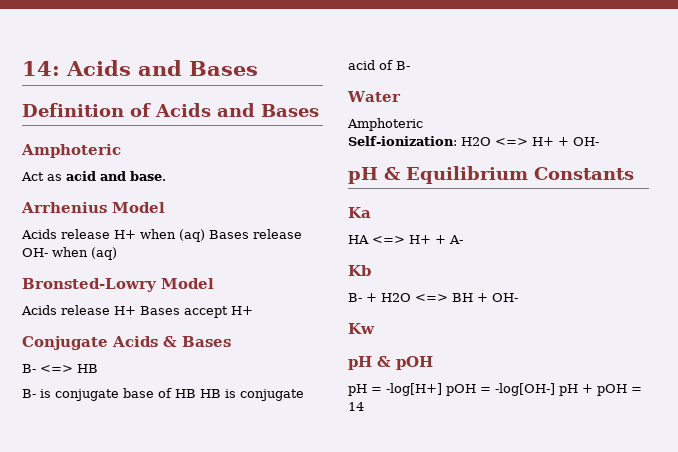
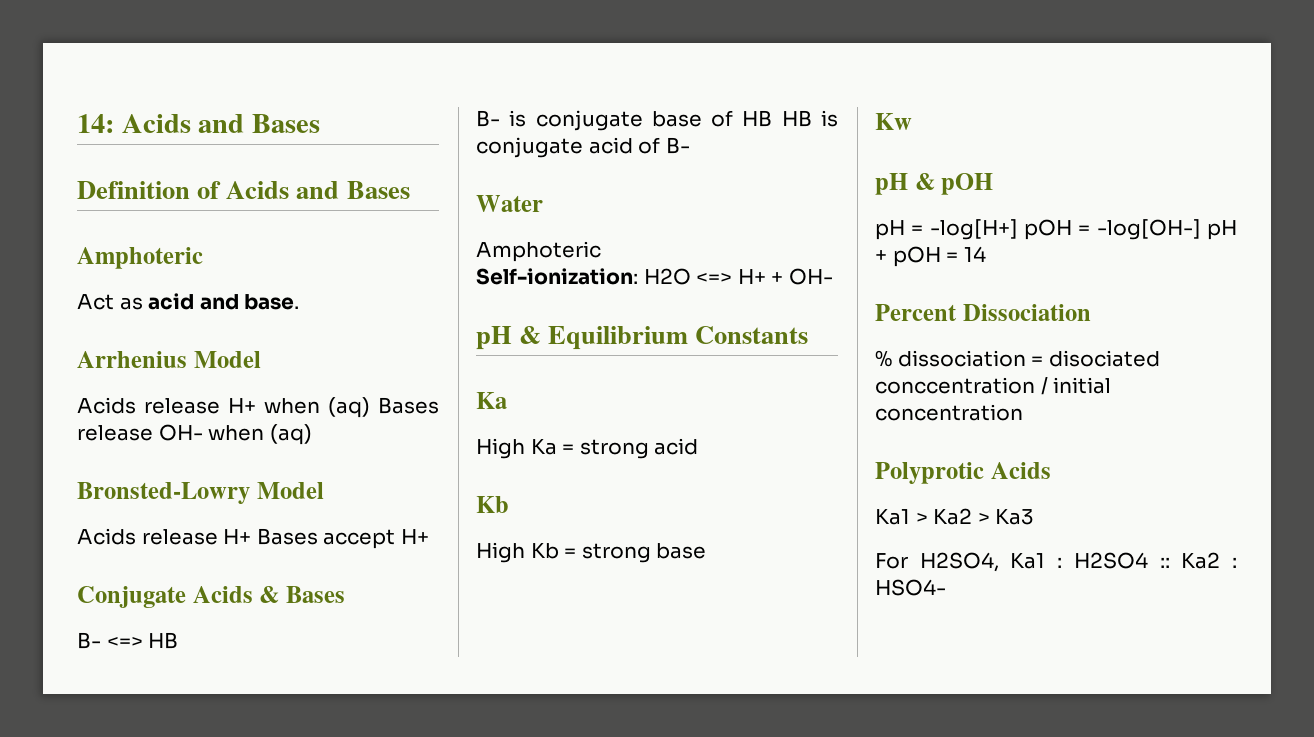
[348,235,463,244] [348,265,371,276] [348,293,518,302] HA <=> H+ + A- // Kb // B- + H2O <=> BH + OH- -> [476,438,699,459] [476,496,509,513] [476,542,707,563] High Ka = strong acid // Kb // High Kb = strong base
(364, 406) none -> [875,304,1091,321] [875,350,1160,367] [875,377,1112,395] [875,404,1023,421] [875,462,1051,484] [875,508,1035,525] [875,552,1237,572] [875,579,946,596] // Percent Dissociation // % dissociation = disociated conccentration / initial concentration // Polyprotic Acids // Ka1 > Ka2 > Ka3 // For H2SO4, Ka1 : H2SO4 :: Ka2 : HSO4-

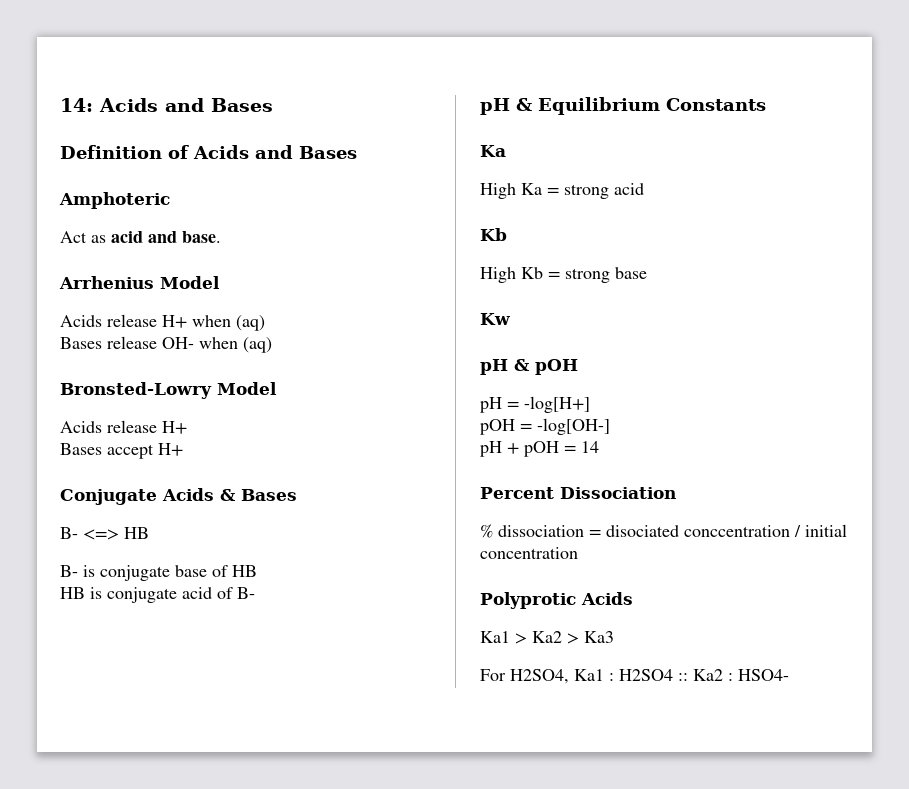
(370, 407) none -> (265, 323) //
(252, 536) none -> (187, 427) //
(773, 118) none -> (257, 571) //
[476,195,543,212] [476,241,601,262] [476,268,833,285] // Water // Amphoteric // Self-ionization: H2O <=> H+ + OH- -> (255, 593) none
(1018, 229) none -> (590, 404) //
(1201, 229) none -> (610, 426) //

